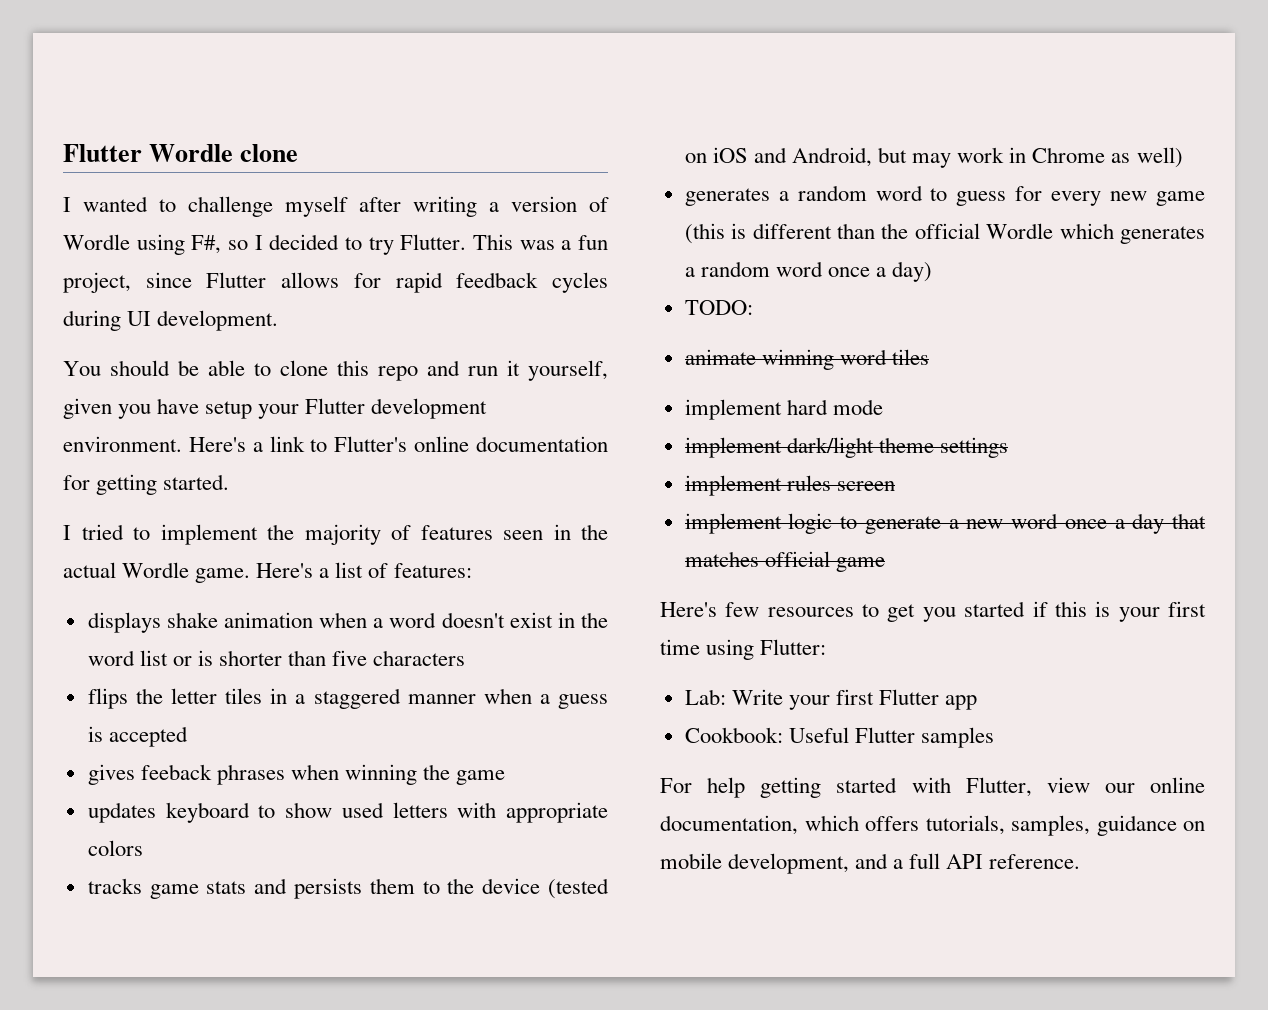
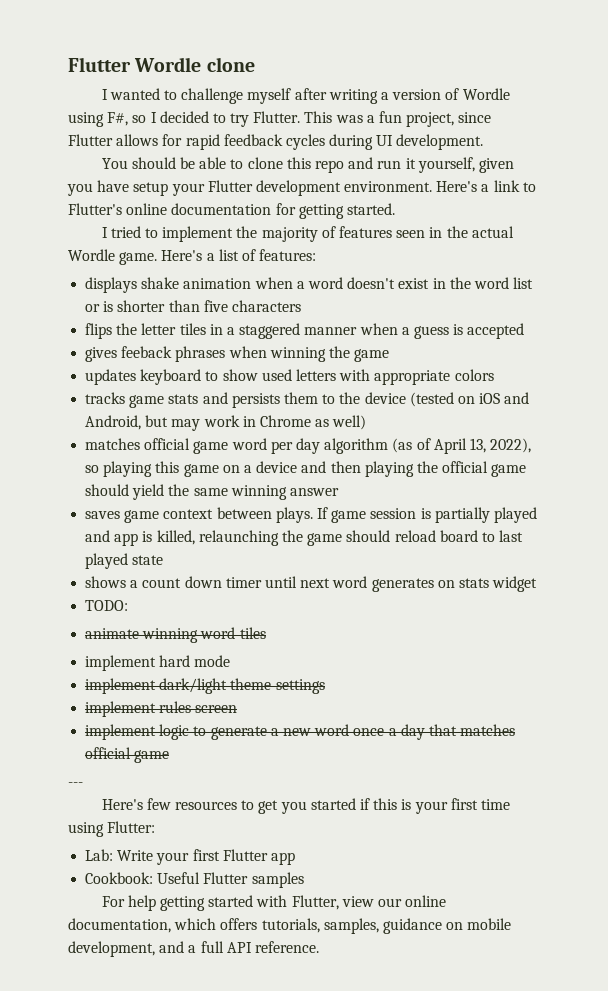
[684,185,1205,206] [684,223,1205,244] [684,261,933,282] generates a random word to guess for every new game (this is different than the official Wordle which generates a random word once a day) -> [85,438,532,454] [85,461,527,477] [85,484,339,500] [85,507,537,523] [85,530,524,546] [85,553,164,569] [85,576,538,592] matches official game word per day algorithm (as of April 13, 2022), so playing this game on a device and then playing the official game should yield the same winning answer // saves game context between plays. If game session is partially played and app is killed, relaunching the game should reload board to last played state // shows a count down timer until next word generates on stats widget
(885, 564) none -> [68,782,83,787] // ---

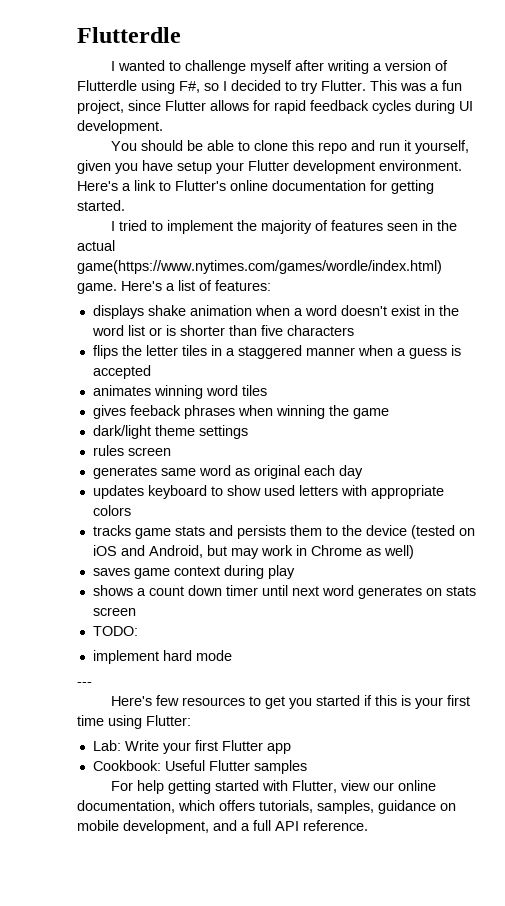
[68,57,255,72] Flutter Wordle clone -> [77,27,181,43] Flutterdle
[462,88,510,100] Wordle -> [77,80,137,91] Flutterdle
[68,249,115,261] Wordle -> [77,260,442,274] game(https://www.nytimes.com/games/wordle/index.html)
(525, 331) none -> [92,385,267,399] // animates winning word tiles
(390, 355) none -> [92,425,248,439] [92,445,171,456] [92,465,363,479] // dark/light theme settings // rules screen // generates same word as original each day
[85,438,532,454] [85,461,527,477] [85,484,339,500] [85,507,537,523] [85,530,524,546] [85,553,164,569] matches official game word per day algorithm (as of April 13, 2022), so playing this game on a device and then playing the official game should yield the same winning answer // saves game context between plays. If game session is partially played and app is killed, relaunching the game should reload board to last played state -> [92,565,295,579] saves game context during play
[492,576,538,592] widget -> [92,607,136,616] screen
[85,627,266,643] // animate winning word tiles -> (138, 631) none
[85,678,325,694] [85,701,238,717] [85,724,516,740] [85,747,170,763] // implement dark/light theme settings // implement rules screen // implement logic to generate a new word once a day that matches official game -> (232, 655) none

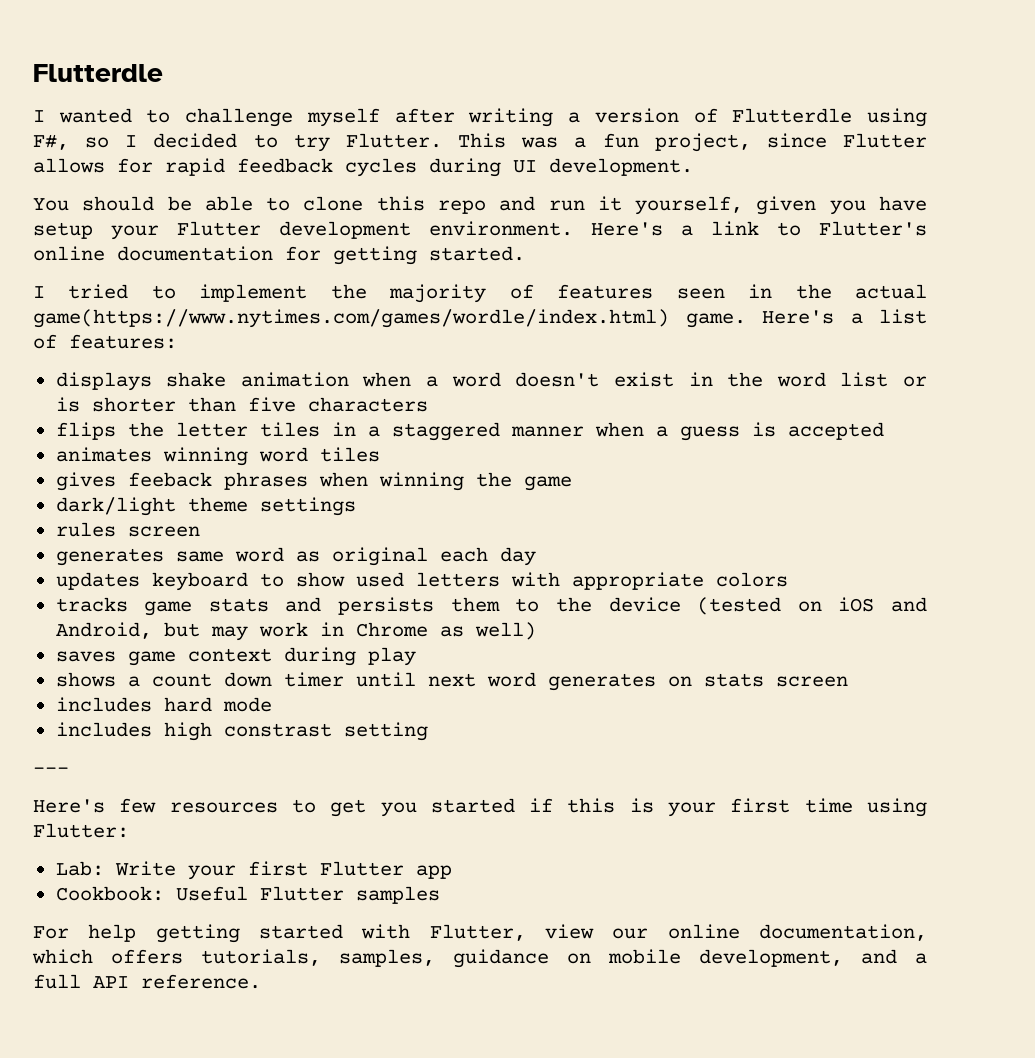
[92,626,138,636] [92,650,159,664] TODO: // implement -> [55,697,152,712] includes
(232, 655) none -> [55,722,428,741] // includes high constrast setting

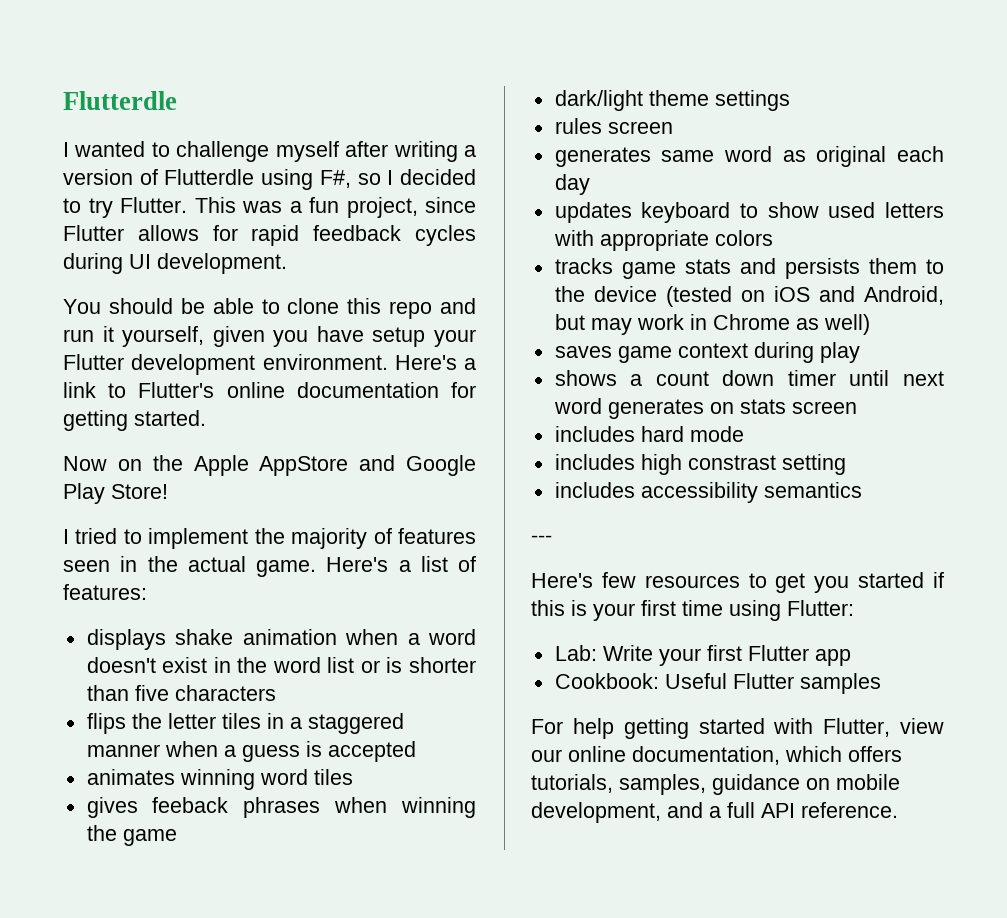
(525, 253) none -> [63,455,476,476] [63,483,168,504] // Now on the Apple AppStore and Google Play Store!
[33,309,669,328] game(https://www.nytimes.com/games/wordle/index.html) -> (246, 564) none
(428, 731) none -> [554,482,862,503] // includes accessibility semantics

